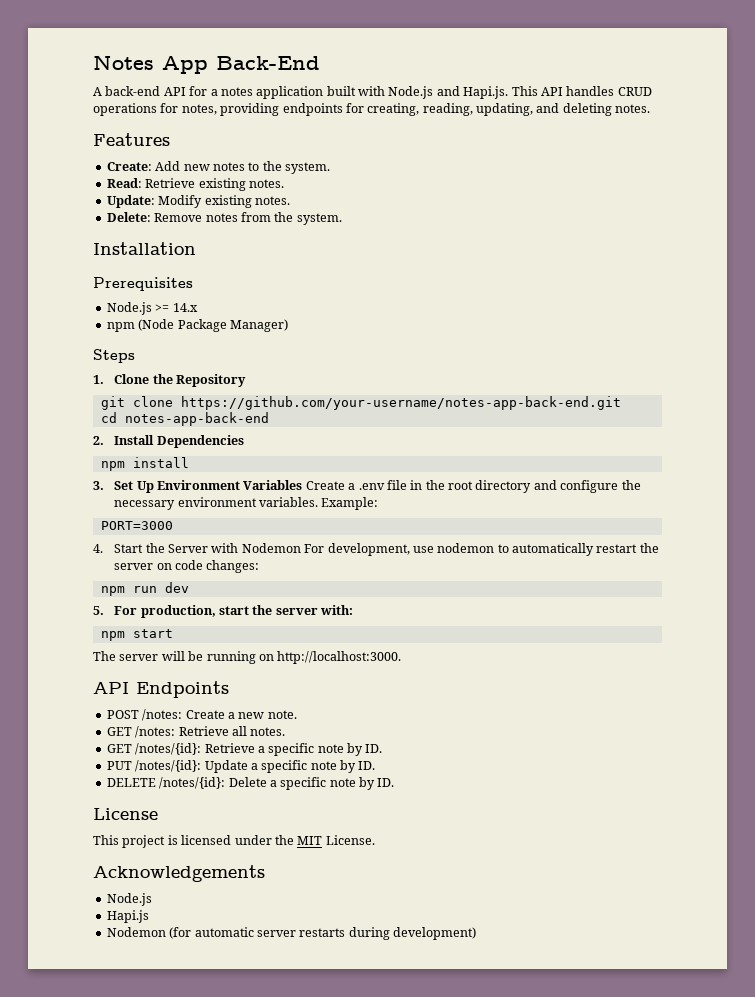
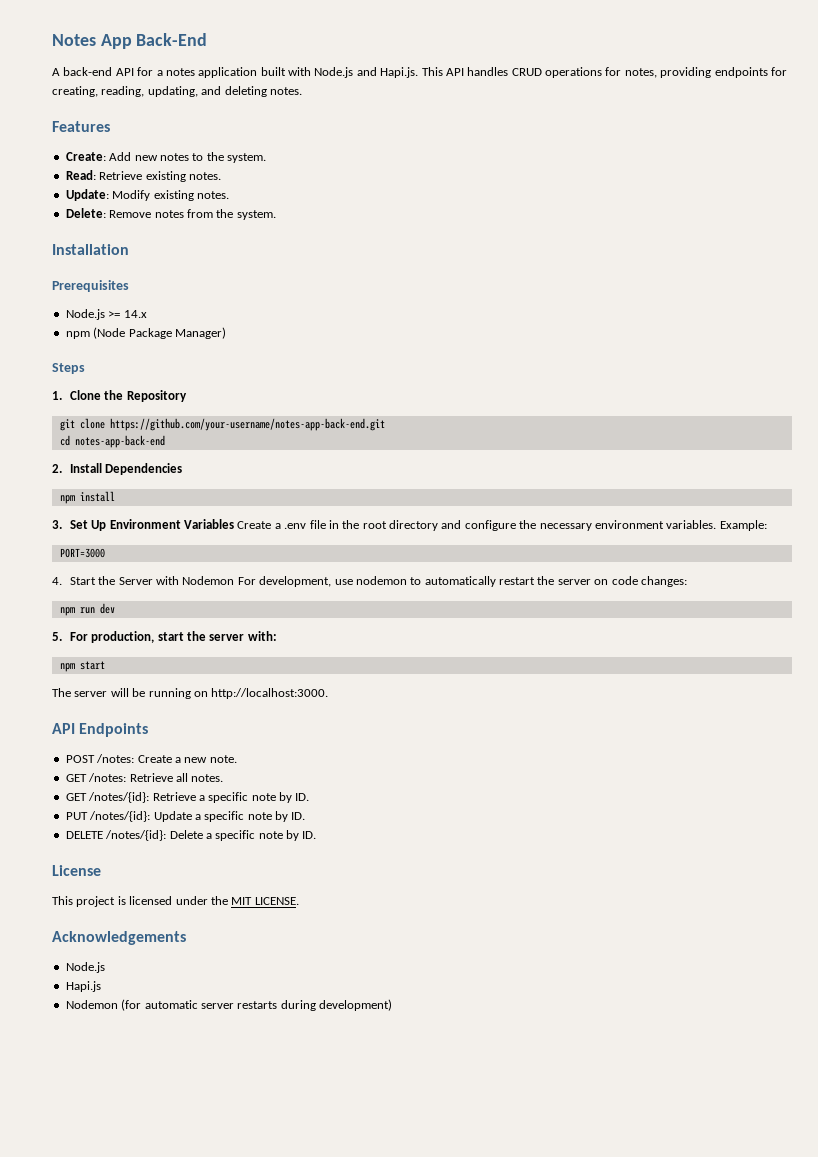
[325,835,375,845] License. -> [254,897,299,905] LICENSE.

